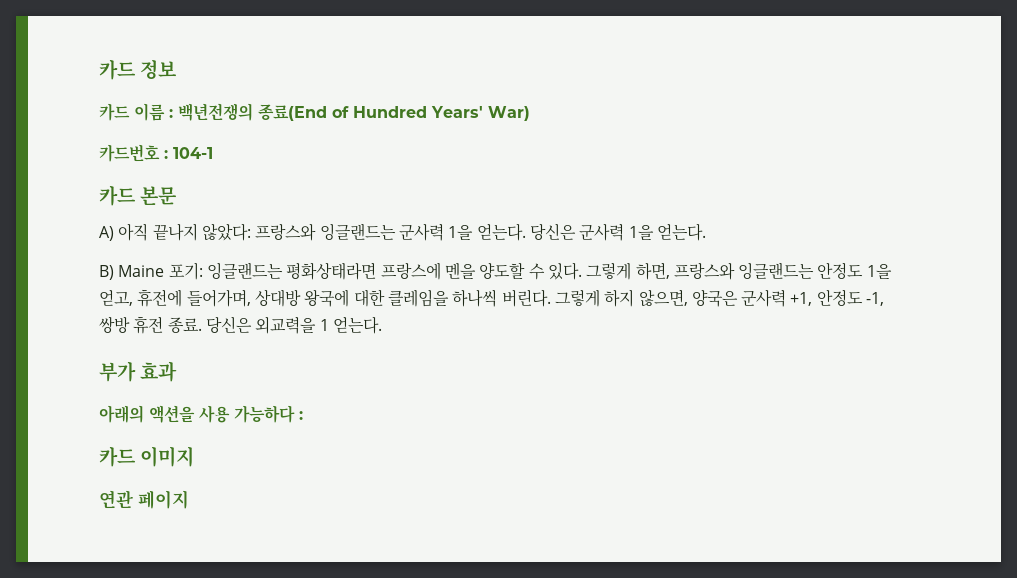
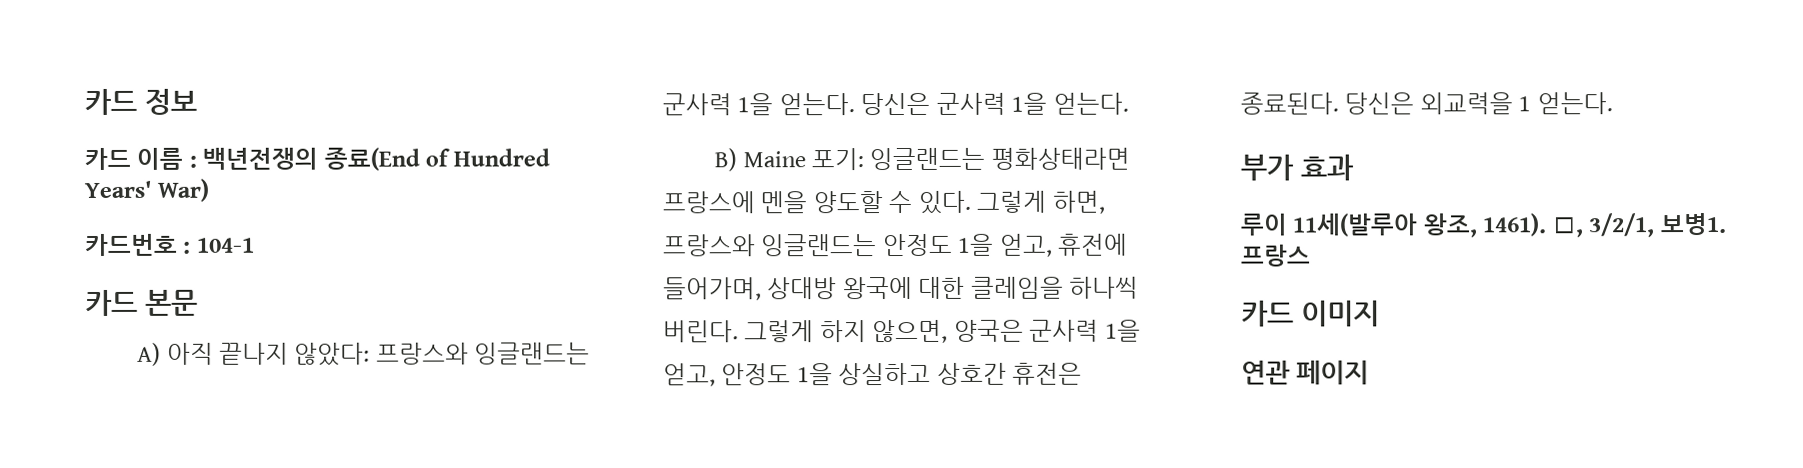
[790,289,885,306] [99,316,202,334] +1, 안정도 -1, 쌍방 휴전 종료. -> [1104,319,1141,342] [663,362,1083,387] [1240,92,1339,115] 1을 얻고, 안정도 1을 상실하고 상호간 휴전은 종료된다.
[99,405,303,423] 아래의 액션을 사용 가능하다 : -> [1240,212,1727,238] [1241,244,1311,267] 루이 11세(발루아 왕조, 1461). □, 3/2/1, 보병1. 프랑스

